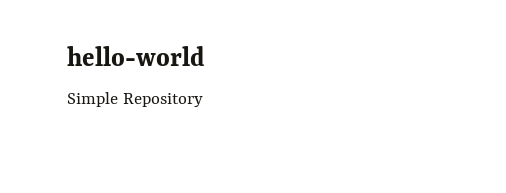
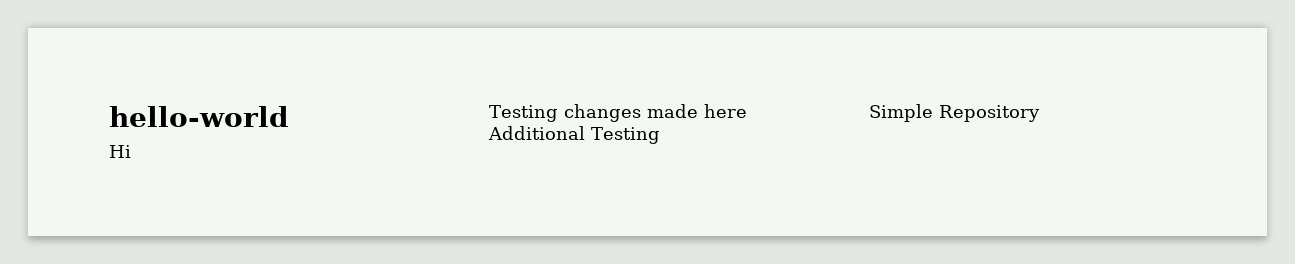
(205, 56) none -> [109,145,131,158] [489,104,747,122] [488,126,660,144] // Hi // Testing changes made here Additional Testing

